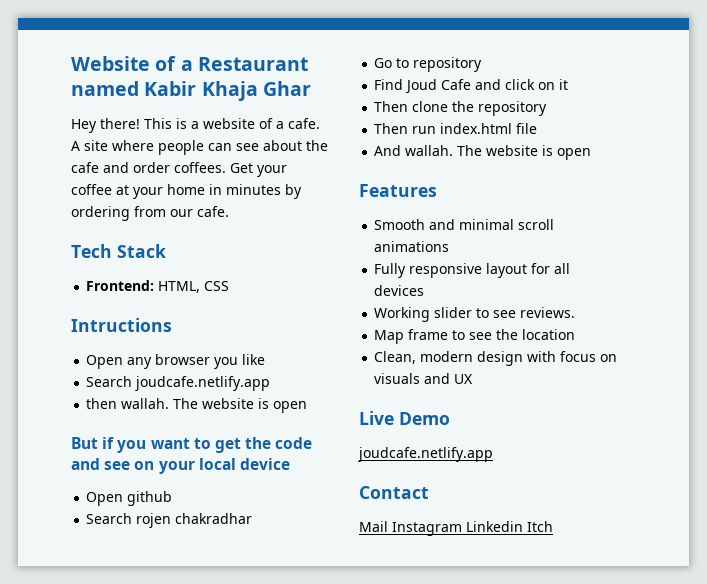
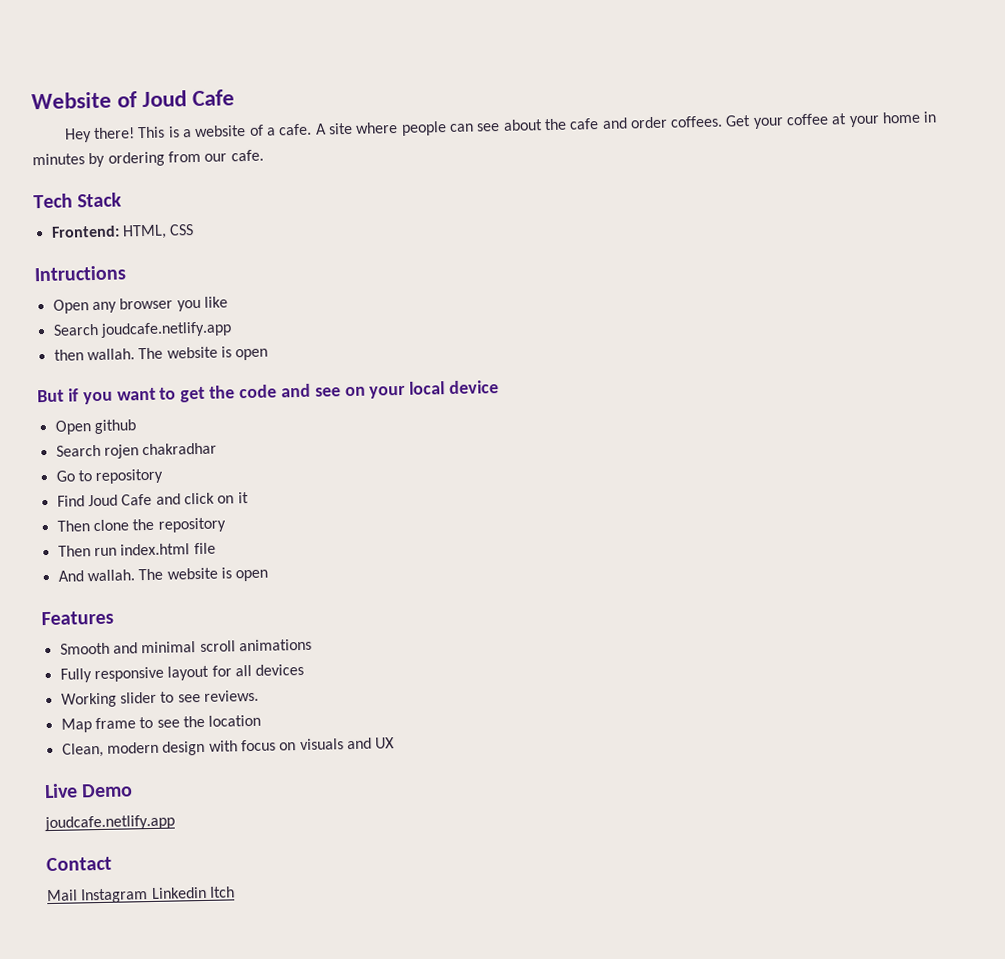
[180,57,308,71] [71,81,311,101] a Restaurant named Kabir Khaja Ghar -> [142,89,236,108] Joud Cafe

